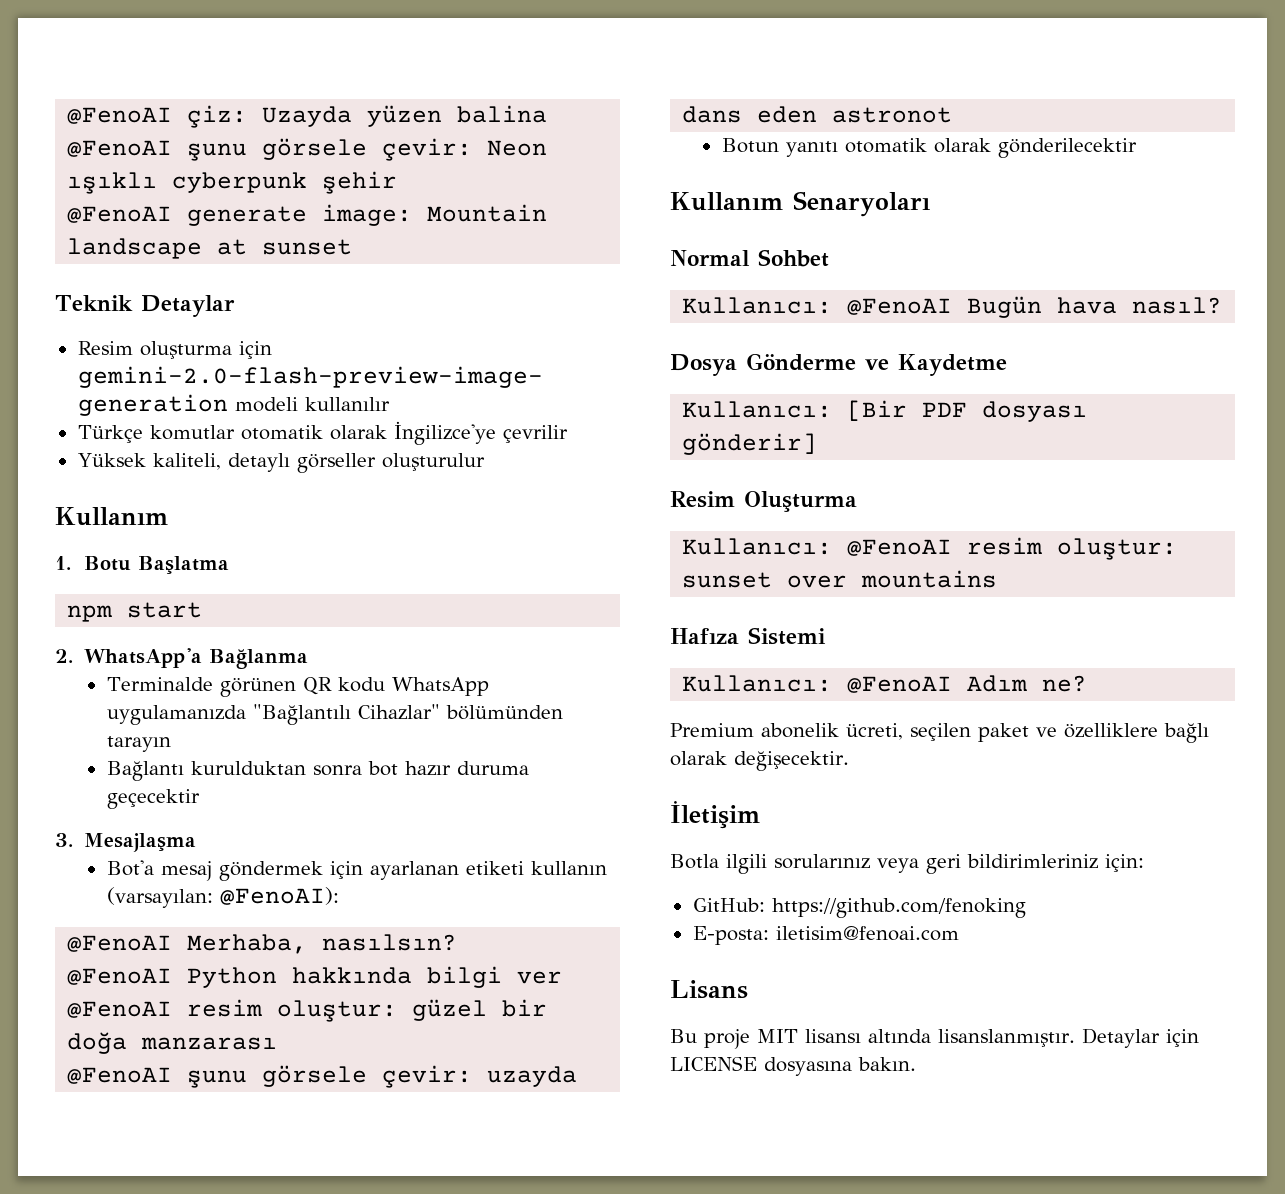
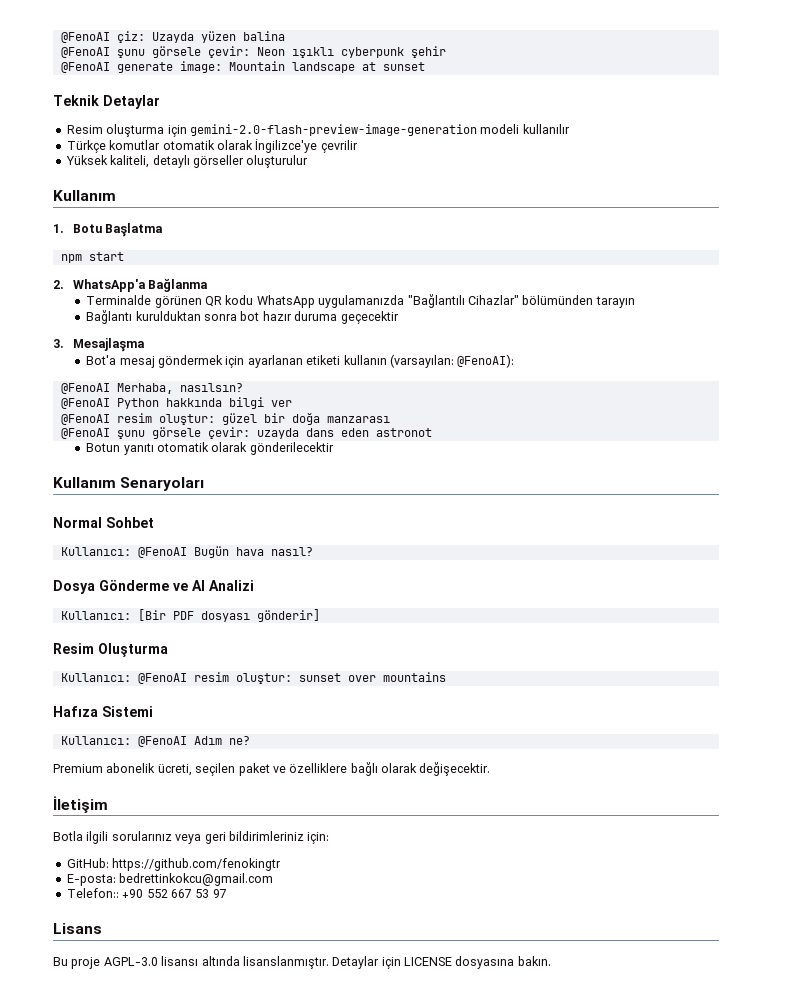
[897,354,1007,376] Kaydetme -> [192,580,254,591] AI Analizi
[771,898,1026,918] https://github.com/fenoking -> [112,858,282,871] https://github.com/fenokingtr
[775,926,959,941] iletisim@fenoai.com -> [119,873,274,886] [66,888,227,898] bedrettinkokcu@gmail.com // Telefon:: +90 552 667 53 97
[757,1029,798,1043] MIT -> [103,957,158,966] AGPL-3.0

